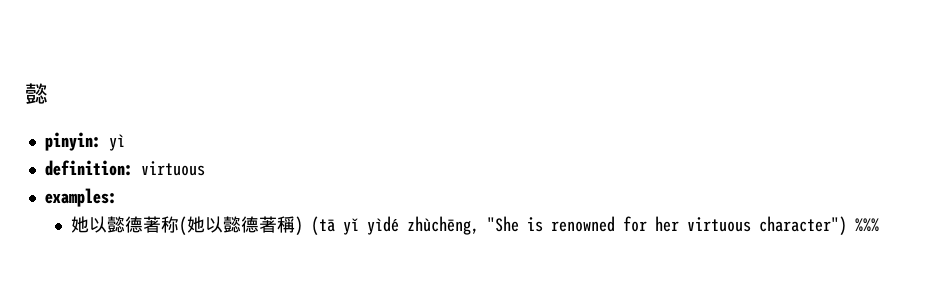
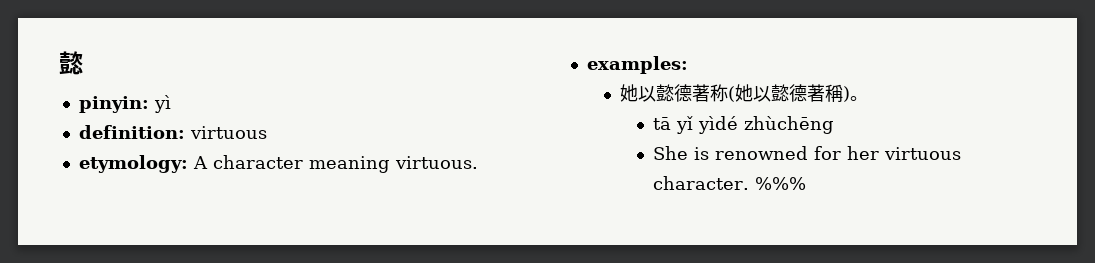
(205, 168) none -> [78,155,478,173] // etymology: A character meaning virtuous.
[310,216,335,235] (tā -> [850,96,869,101] [653,117,672,130] 。 // tā
[406,216,519,235] zhùchēng, "She -> [744,116,835,134] [653,146,689,160] zhùchēng // She
[758,216,847,235] character") -> [653,176,750,190] character.

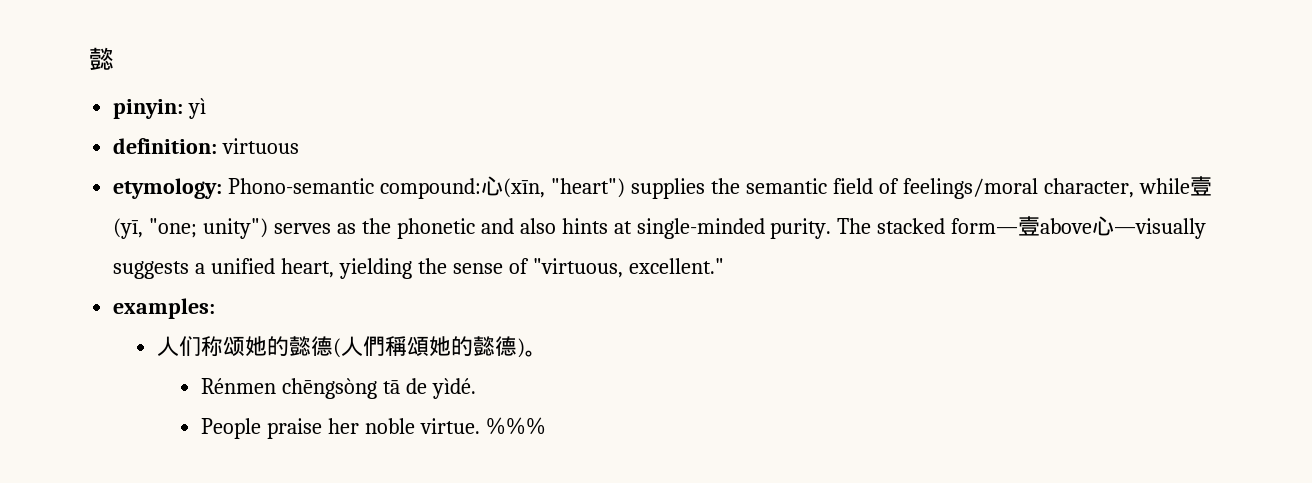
[192,155,478,173] [586,56,688,74] [620,84,869,102] [653,116,835,134] [653,146,962,160] [653,176,750,190] A character meaning virtuous. // examples: // 她以懿德著称(她以懿德著稱)。 // tā yǐ yìdé zhùchēng // She is renowned for her virtuous character. -> [228,176,1212,199] [113,216,1207,239] [113,258,724,279] [113,298,216,319] [157,336,548,358] [200,378,476,399] [200,418,480,439] Phono-semantic compound:心(xīn, "heart") supplies the semantic field of feelings/moral character, while壹(yī, "one; unity") serves as the phonetic and also hints at single-minded purity. The stacked form—壹above心—visually suggests a unified heart, yielding the sense of "virtuous, excellent." // examples: // 人们称颂她的懿德(人們稱頌她的懿德)。 // Rénmen chēngsòng tā de yìdé. // People praise her noble virtue.

